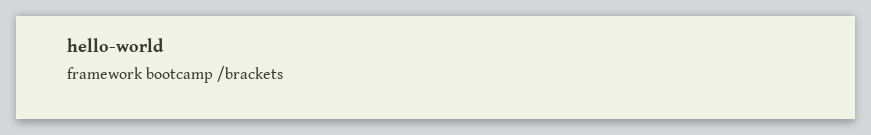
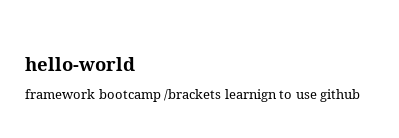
(284, 74) none -> [224,89,361,102] learnign to use github

